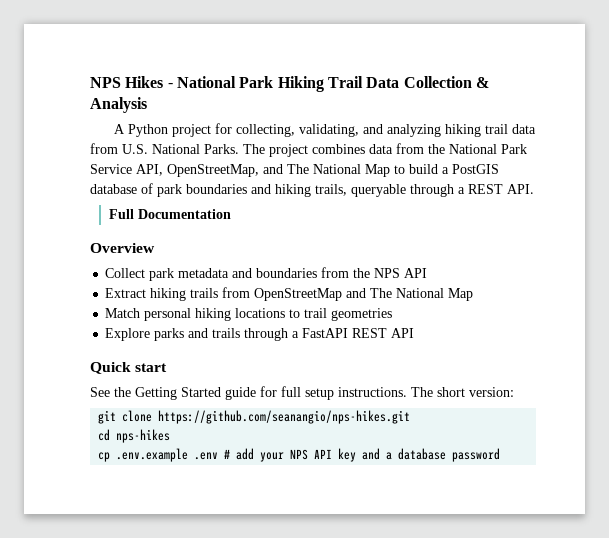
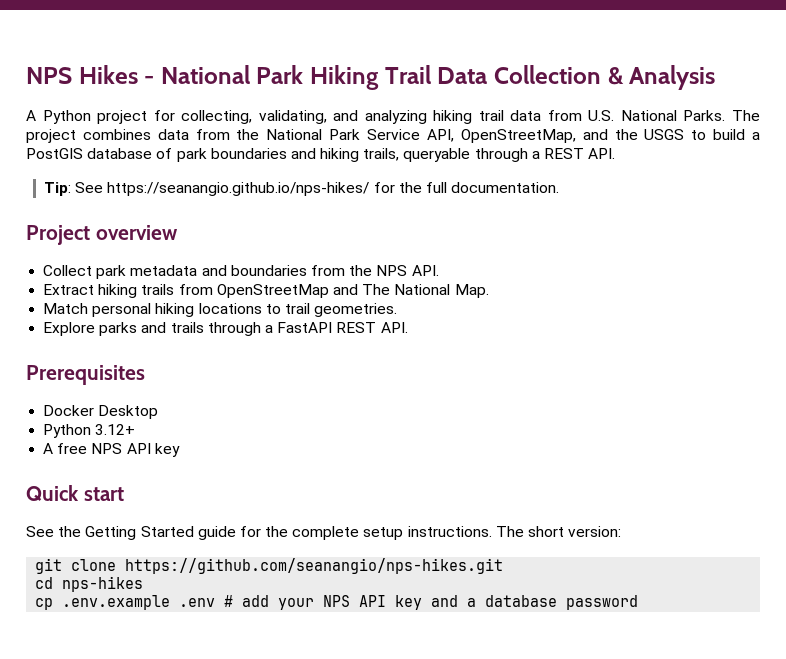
[287,164,390,177] The National Map -> [614,129,685,140] the USGS
[108,209,231,219] [90,243,155,253] Full Documentation // Overview -> [44,182,560,196] [26,225,178,245] Tip: See https://seanangio.github.io/nps-hikes/ for the full documentation. // Project overview
[404,268,428,278] API -> [411,265,439,276] API.
[448,288,474,301] Map -> [454,284,489,298] Map.
[331,308,393,321] geometries -> [314,303,398,317] geometries.
[391,328,415,338] API -> [380,322,408,333] [26,365,145,385] [43,405,159,419] [43,424,136,438] [43,443,180,457] API. // Prerequisites // Docker Desktop // Python 3.12+ // A free NPS API key
[281,386,301,397] full -> [265,526,360,540] the complete

